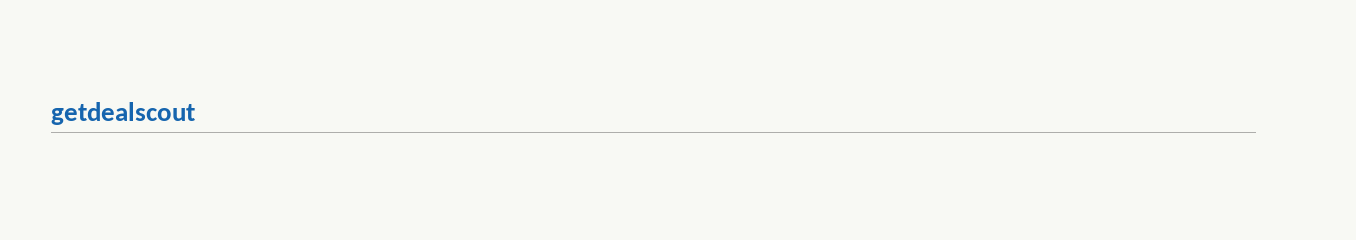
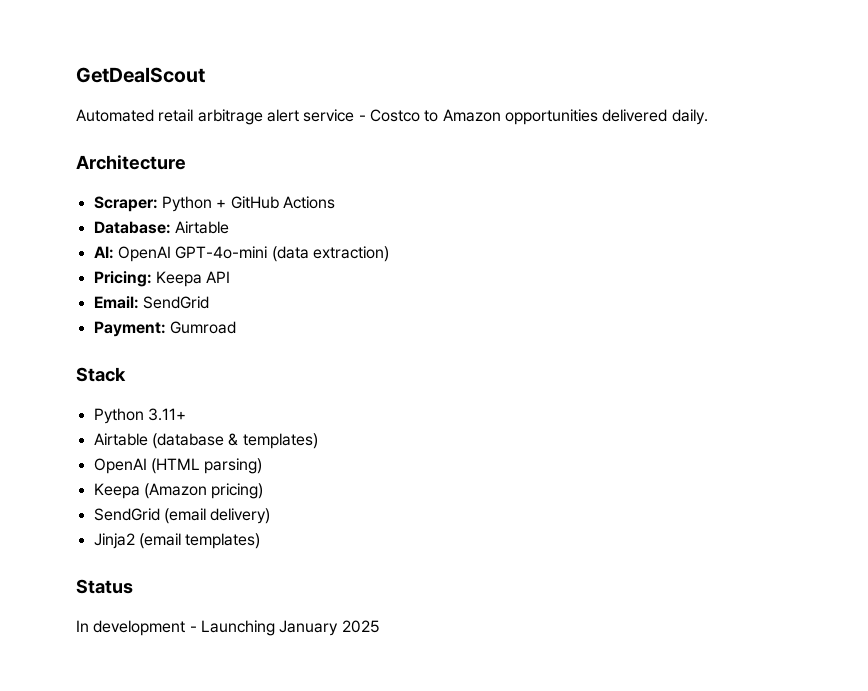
[51,102,195,125] getdealscout -> [76,67,205,83] [76,109,708,125] [76,155,186,170] [93,196,335,212] [93,221,229,234] [93,246,389,262] [93,271,231,287] [93,296,209,309] [93,321,236,337] [76,367,126,382] [93,408,186,424] [93,433,318,449] [93,458,263,474] [93,483,264,499] [93,508,271,524] [93,533,261,549] [76,579,133,594] [76,620,380,636] GetDealScout // Automated retail arbitrage alert service - Costco to Amazon opportunities delivered daily. // Architecture // Scraper: Python + GitHub Actions // Database: Airtable // AI: OpenAI GPT-4o-mini (data extraction) // Pricing: Keepa API // Email: SendGrid // Payment: Gumroad // Stack // Python 3.11+ // Airtable (database & templates) // OpenAI (HTML parsing) // Keepa (Amazon pricing) // SendGrid (email delivery) // Jinja2 (email templates) // Status // In development - Launching January 2025

